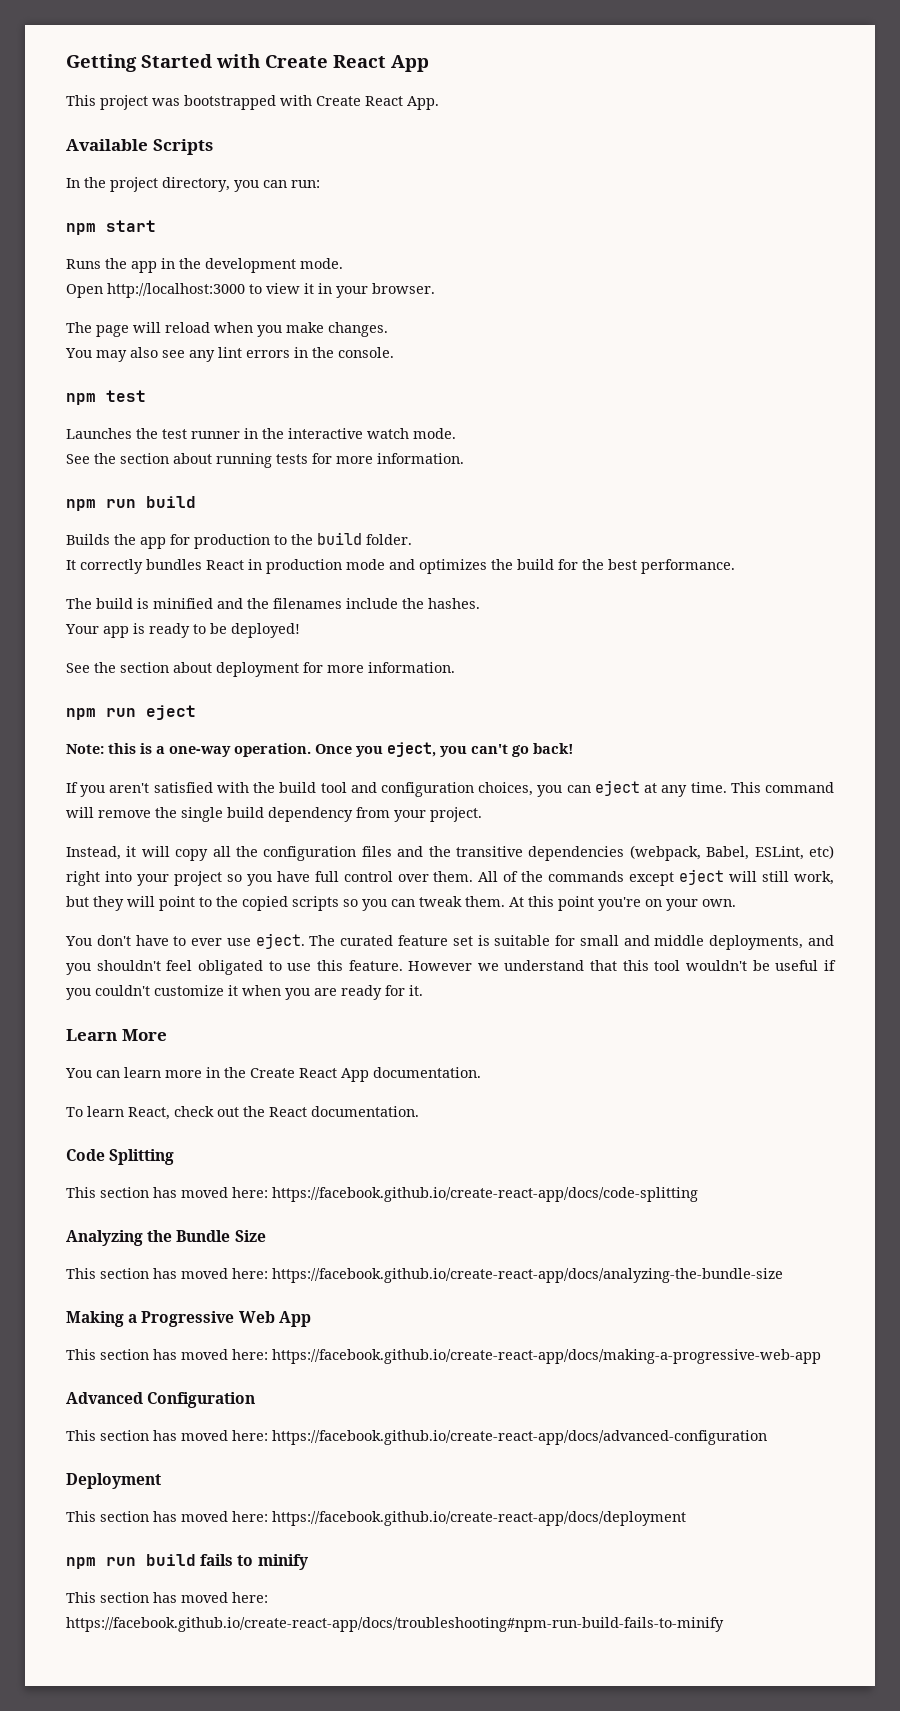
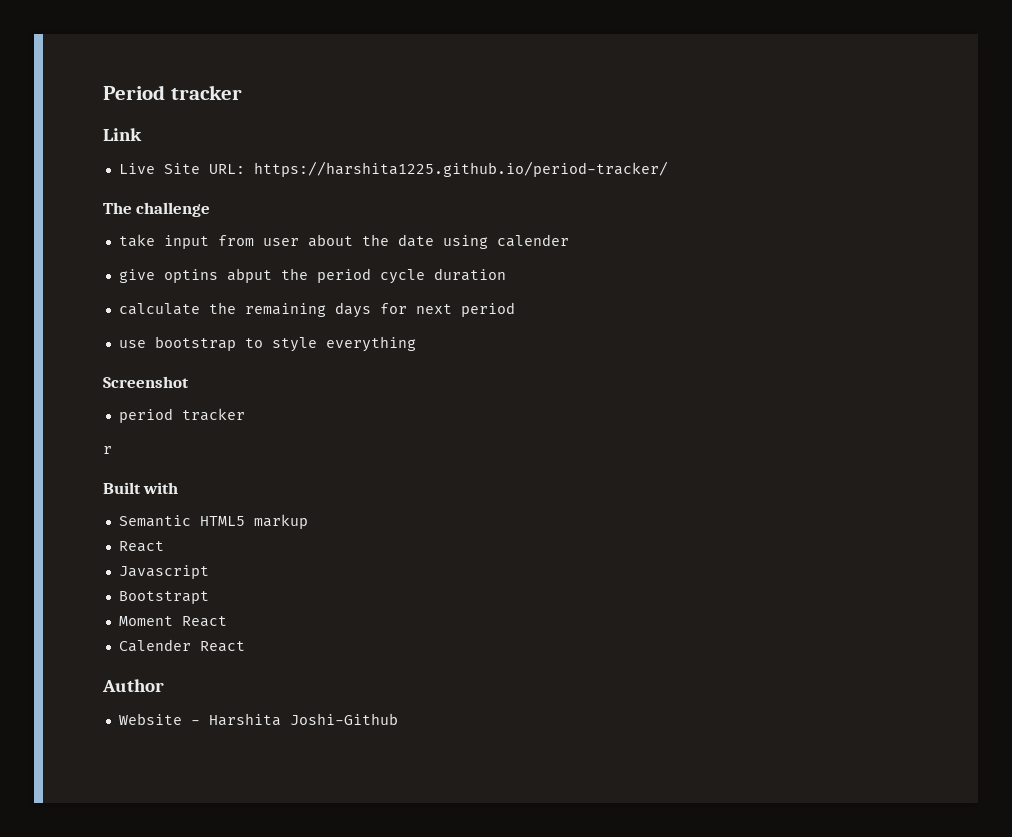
[66,54,429,72] [66,95,439,110] [66,139,213,155] [66,177,320,192] [66,220,156,235] [66,258,343,273] [66,283,435,298] [66,322,388,337] [65,347,394,362] [66,390,146,405] [66,428,456,439] [66,453,464,468] [66,496,196,511] [66,532,412,549] [66,559,735,574] [66,598,480,609] [65,623,300,638] [66,662,455,677] [66,705,196,720] [66,742,574,757] [66,780,834,797] [66,807,482,822] [66,845,834,861] [66,869,835,886] [66,896,736,911] [65,933,835,950] [66,960,836,975] [66,985,423,1000] [66,1029,167,1041] [65,1067,481,1082] [66,1106,419,1120] [66,1149,175,1165] [66,1187,698,1202] [66,1230,266,1246] [66,1268,783,1283] [66,1311,311,1327] [66,1349,821,1364] [66,1392,256,1408] [66,1430,767,1445] [66,1473,161,1489] [66,1511,686,1526] [66,1554,308,1570] [66,1592,268,1603] [66,1617,724,1632] Getting Started with Create React App // This project was bootstrapped with Create React App. // Available Scripts // In the project directory, you can run: // npm start // Runs the app in the development mode. // Open http://localhost:3000 to view it in your browser. // The page will reload when you make changes. // You may also see any lint errors in the console. // npm test // Launches the test runner in the interactive watch mode. // See the section about running tests for more information. // npm run build // Builds the app for production to the build folder. // It correctly bundles React in production mode and optimizes the build for the best performance. // The build is minified and the filenames include the hashes. // Your app is ready to be deployed! // See the section about deployment for more information. // npm run eject // Note: this is a one-way operation. Once you eject, you can't go back! // If you aren't satisfied with the build tool and configuration choices, you can eject at any time. This command will remove the single build dependency from your project. // Instead, it will copy all the configuration files and the transitive dependencies (webpack, Babel, ESLint, etc) right into your project so you have full control over them. All of the commands except eject will still work, but they will point to the copied scripts so you can tweak them. At this point you're on your own. // You don't have to ever use eject. The curated feature set is suitable for small and middle deployments, and you shouldn't feel obligated to use this feature. However we understand that this tool wouldn't be useful if you couldn't customize it when you are ready for it. // Learn More // You can learn more in the Create React App documentation. // To learn React, check out the React documentation. // Code Splitting // This section has moved here: https://facebook.github.io/create-react-app/docs/code-splitting // Analyzing the Bundle Size // This section has moved here: https://facebook.github.io/create-react-app/docs/analyzing-the-bundle-size // Making a Progressive Web App // This section has moved here: https://facebook.github.io/create-react-app/docs/making-a-progressive-web-app // Advanced Configuration // This section has moved here: https://facebook.github.io/create-react-app/docs/advanced-configuration // Deployment // This section has moved here: https://facebook.github.io/create-react-app/docs/deployment // npm run build fails to minify // This section has moved here: https://facebook.github.io/create-react-app/docs/troubleshooting#npm-run-build-fails-to-minify -> [103,85,242,100] [103,128,142,141] [118,161,668,177] [103,202,211,217] [118,234,569,249] [118,268,506,284] [118,302,515,318] [118,336,416,352] [103,376,189,388] [118,408,245,423] [103,446,112,454] [103,482,179,494] [118,514,308,529] [118,541,164,552] [118,565,209,579] [118,591,209,604] [118,616,227,627] [118,639,245,652] [102,679,164,692] [118,713,398,726] Period tracker // Link // Live Site URL: https://harshita1225.github.io/period-tracker/ // The challenge // take input from user about the date using calender // give optins abput the period cycle duration // calculate the remaining days for next period // use bootstrap to style everything // Screenshot // period tracker // r // Built with // Semantic HTML5 markup // React // Javascript // Bootstrapt // Moment React // Calender React // Author // Website - Harshita Joshi-Github

